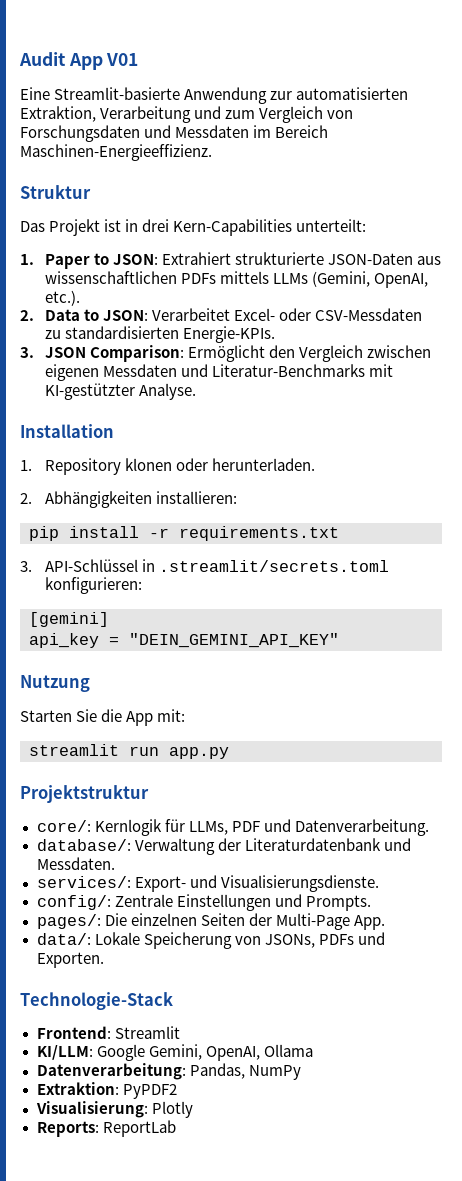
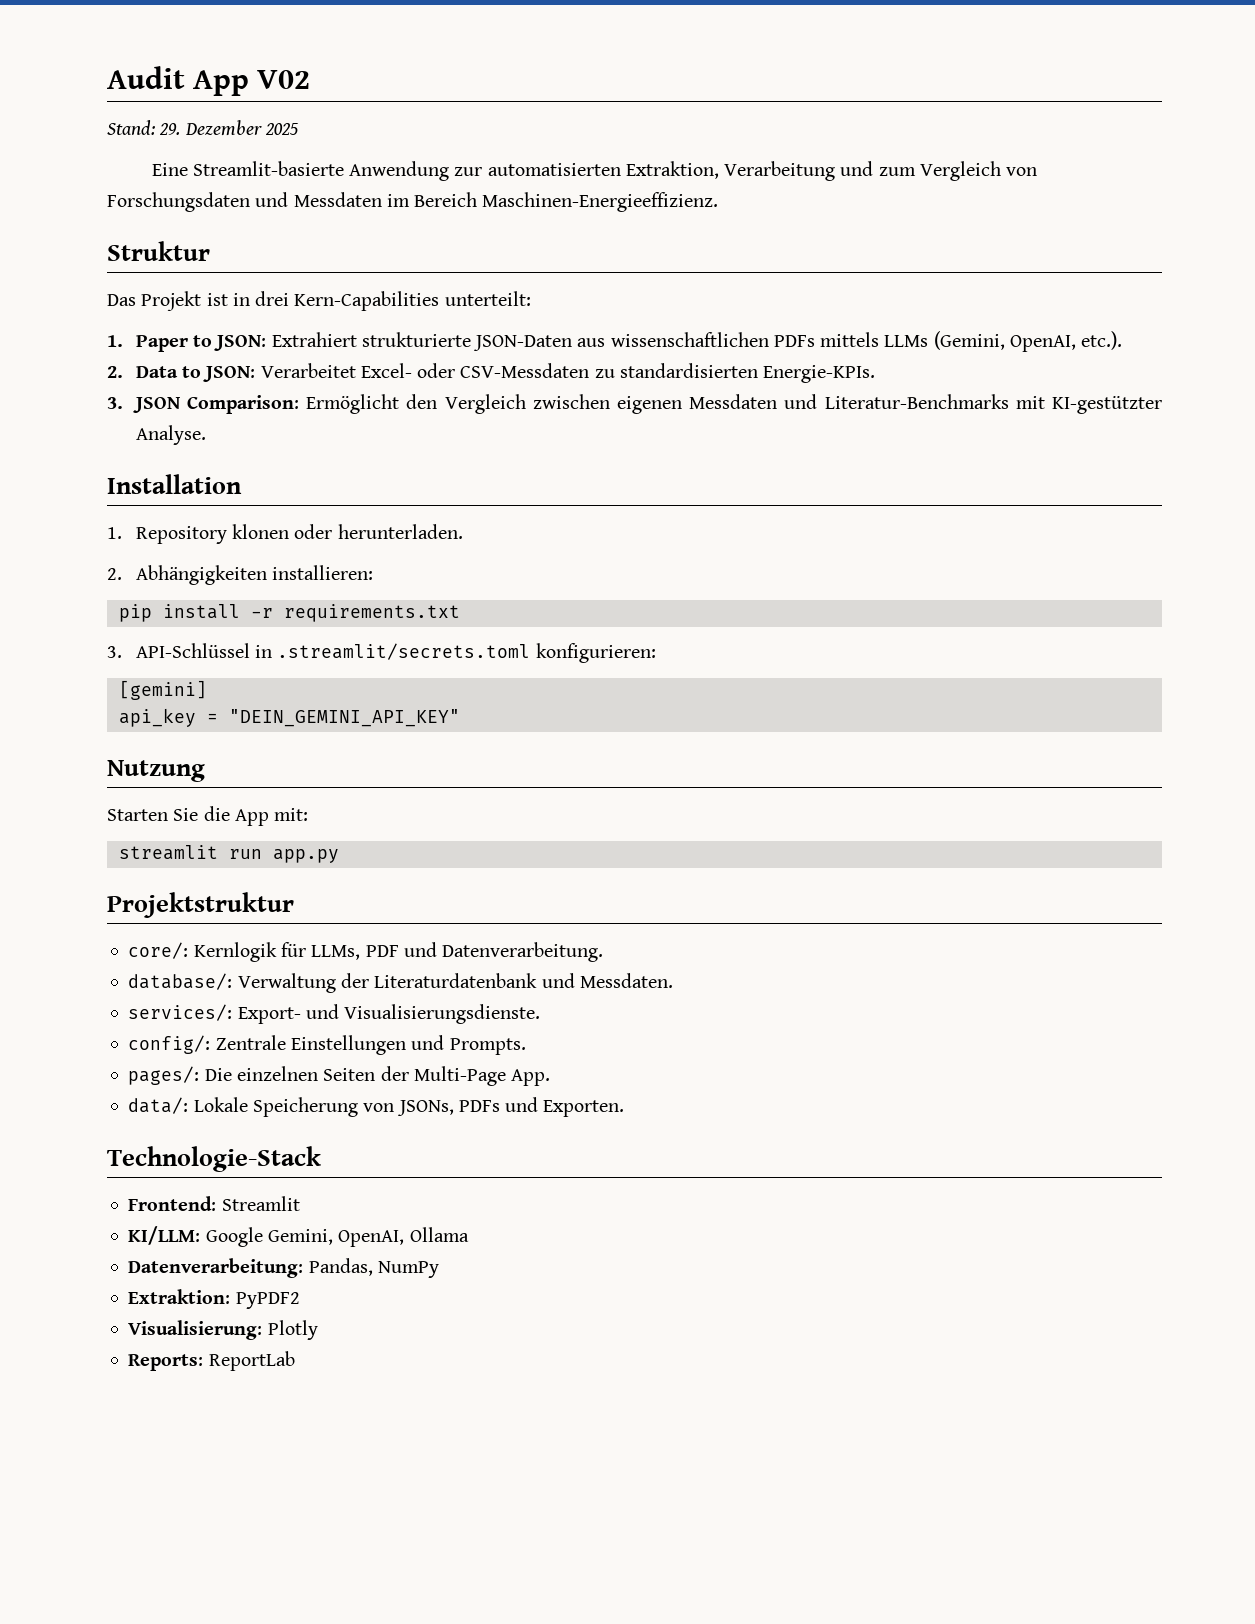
[106,53,139,66] V01 -> [257,70,311,89] [107,120,299,136] V02 // Stand: 29. Dezember 2025

